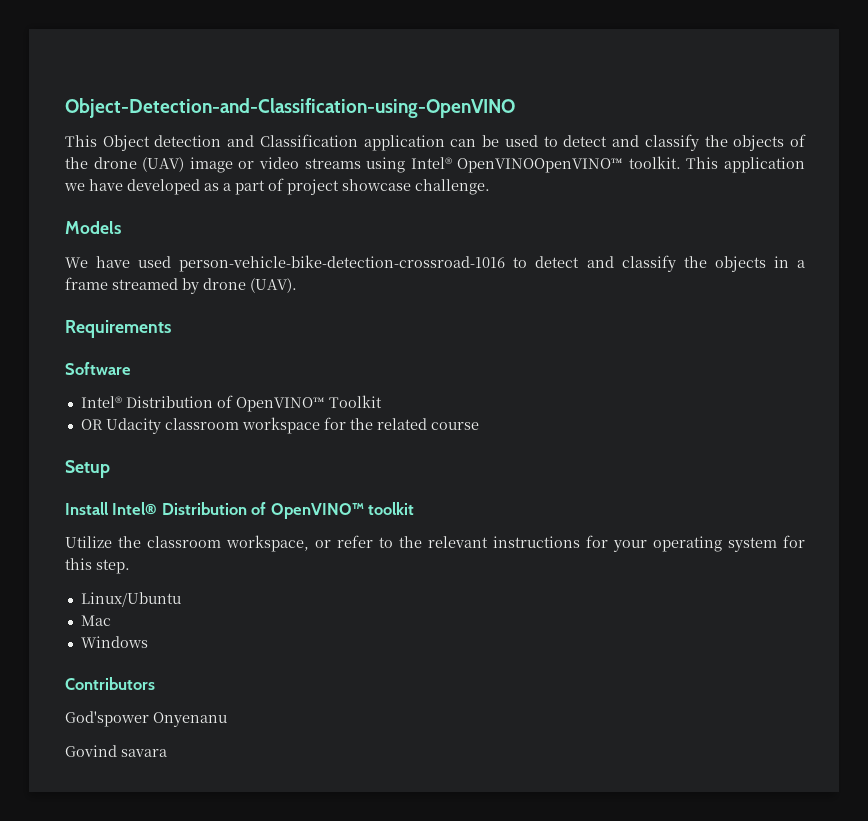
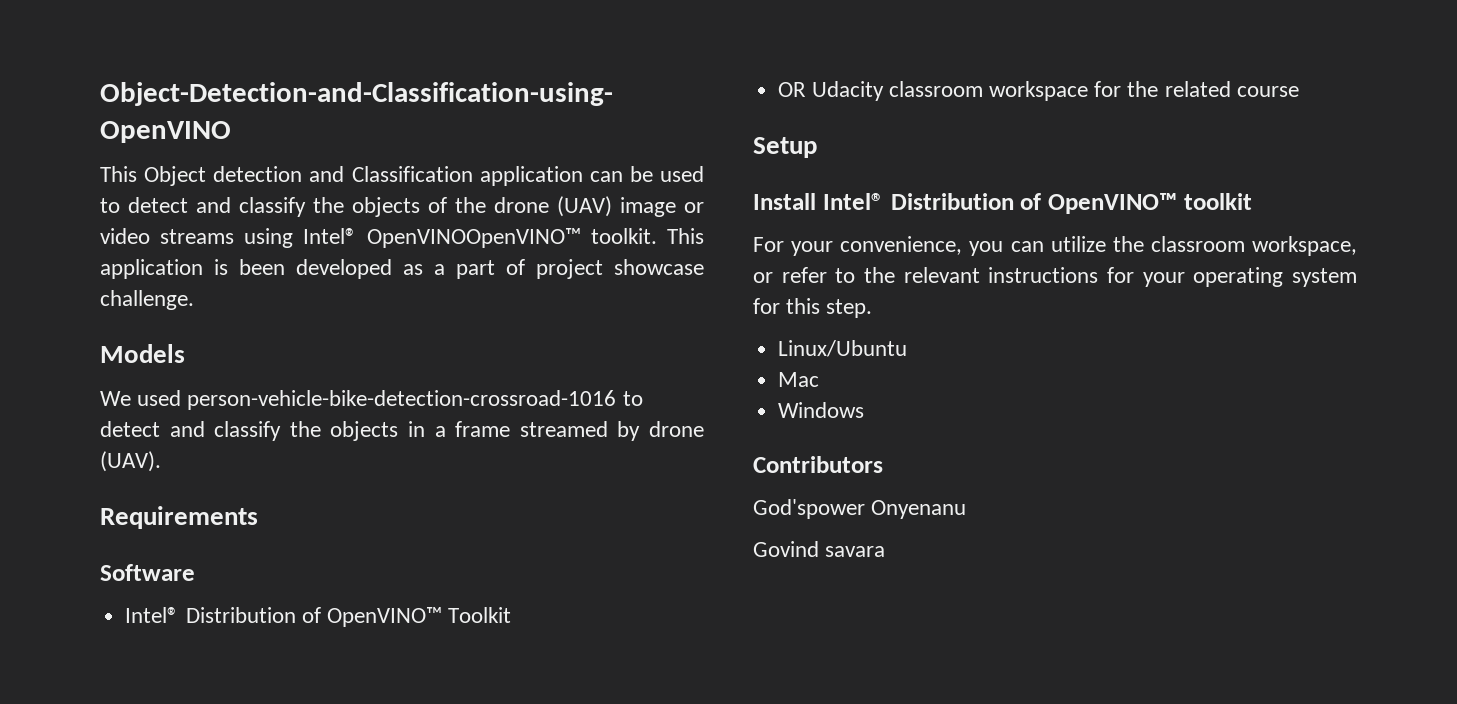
[64,179,123,191] we have -> [214,259,285,275] is been
[96,256,131,268] have -> (131, 398) none
[65,536,112,548] Utilize -> [753,236,1106,256] For your convenience, you can utilize

